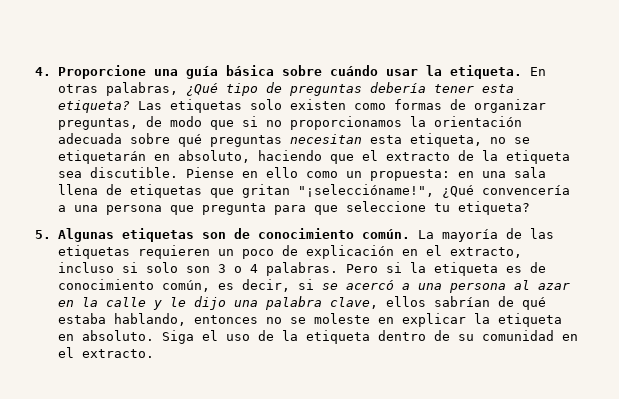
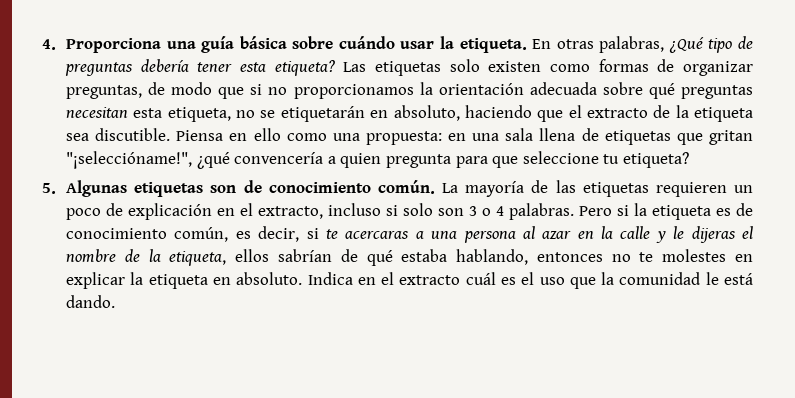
[57,65,146,79] Proporcione -> [66,38,162,53] Proporciona
[185,167,234,178] Piense -> [176,130,224,141] Piensa
[345,171,362,178] un -> [332,133,360,141] una
[441,185,474,198] ¿Qué -> [196,152,230,169] ¿qué
[73,205,194,215] una persona que -> [340,153,382,168] quien
[321,280,394,290] se acercó -> [325,229,410,239] te acercaras
[193,296,378,310] dijo una palabra clave, -> [691,226,753,243] [66,249,227,266] dijeras el nombre de la etiqueta,
[289,313,370,324] se moleste -> [639,249,727,262] te molestes
[161,330,578,344] [57,347,154,358] Siga el uso de la etiqueta dentro de su comunidad en el extracto. -> [307,272,754,289] [66,295,116,308] Indica en el extracto cuál es el uso que la comunidad le está dando.

